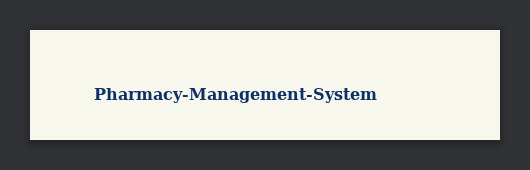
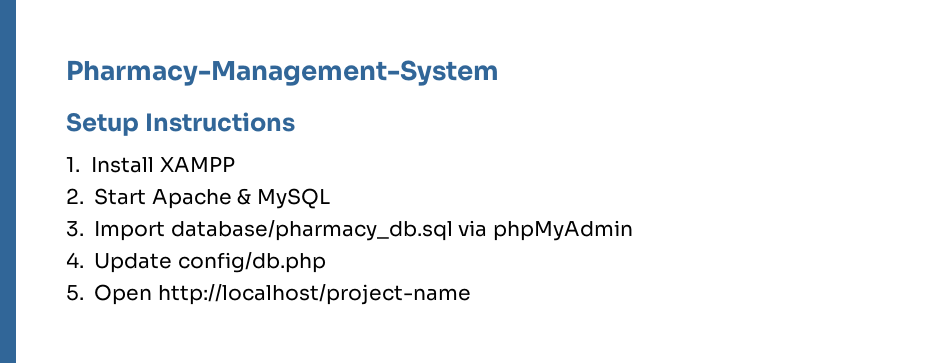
(377, 95) none -> [66,112,296,136] [66,156,235,173] [66,188,330,209] [66,220,633,241] [66,252,326,273] [66,284,471,305] // Setup Instructions // 1. Install XAMPP // 2. Start Apache & MySQL // 3. Import database/pharmacy_db.sql via phpMyAdmin // 4. Update config/db.php // 5. Open http://localhost/project-name

